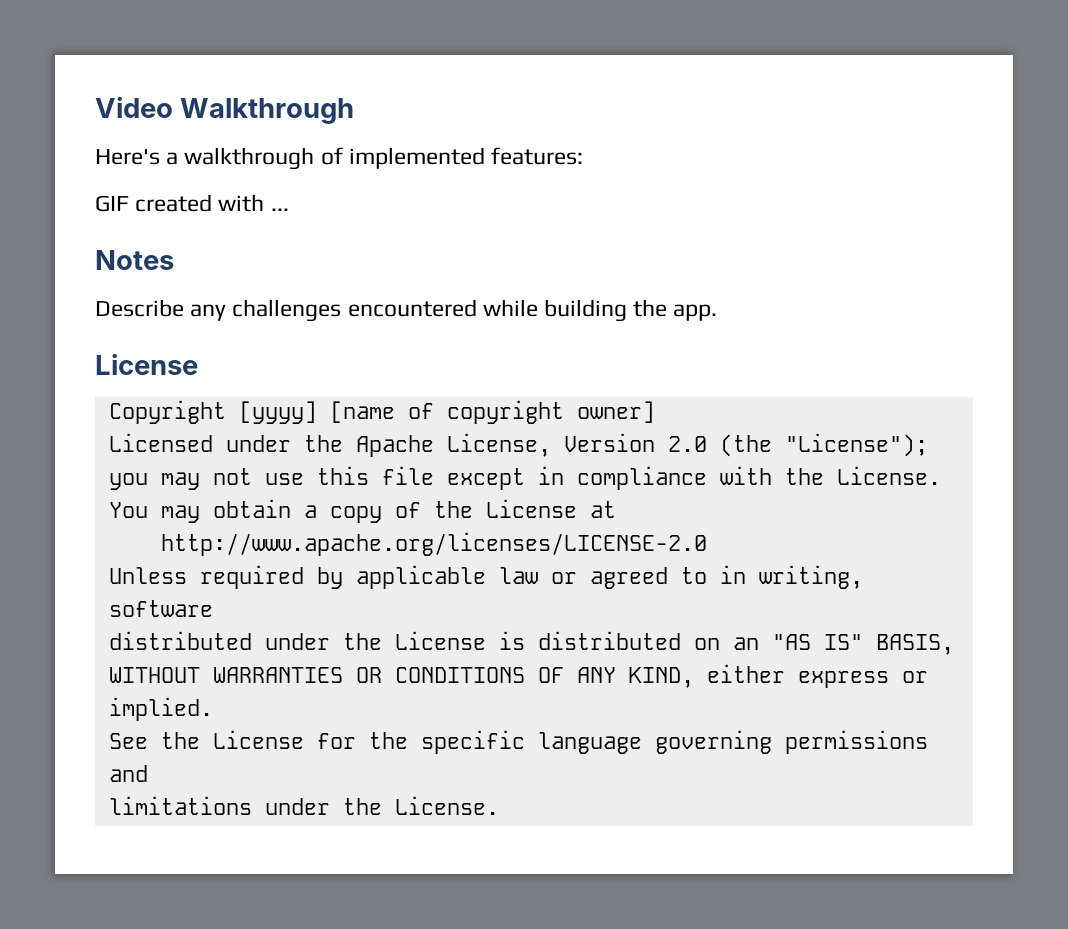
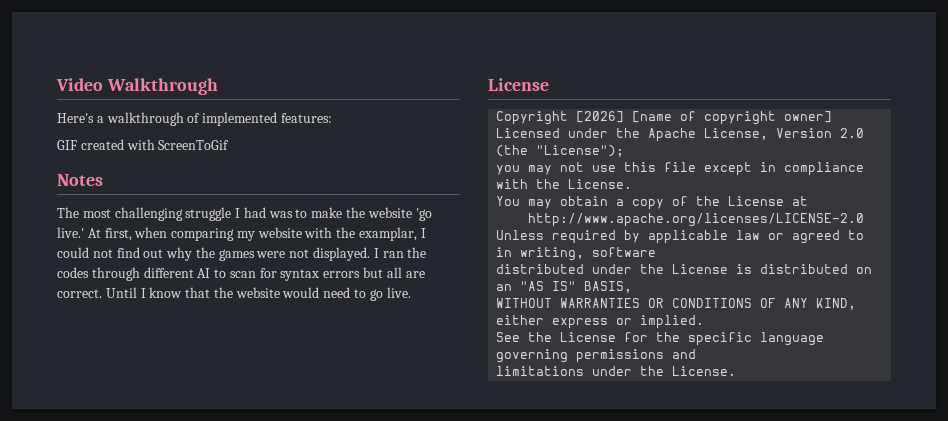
[270,208,289,211] ... -> [158,140,230,150] ScreenToGif
[95,299,718,322] Describe any challenges encountered while building the app. -> [57,207,432,221] [57,227,426,241] [57,247,427,261] [57,267,425,281] [57,287,411,301] The most challenging struggle I had was to make the website 'go live.' At first, when comparing my website with the examplar, I could not find out why the games were not displayed. I ran the codes through different AI to scan for syntax errors but all are correct. Until I know that the website would need to go live.
[238,401,317,424] [yyyy] -> [576,111,625,123] [2026]

